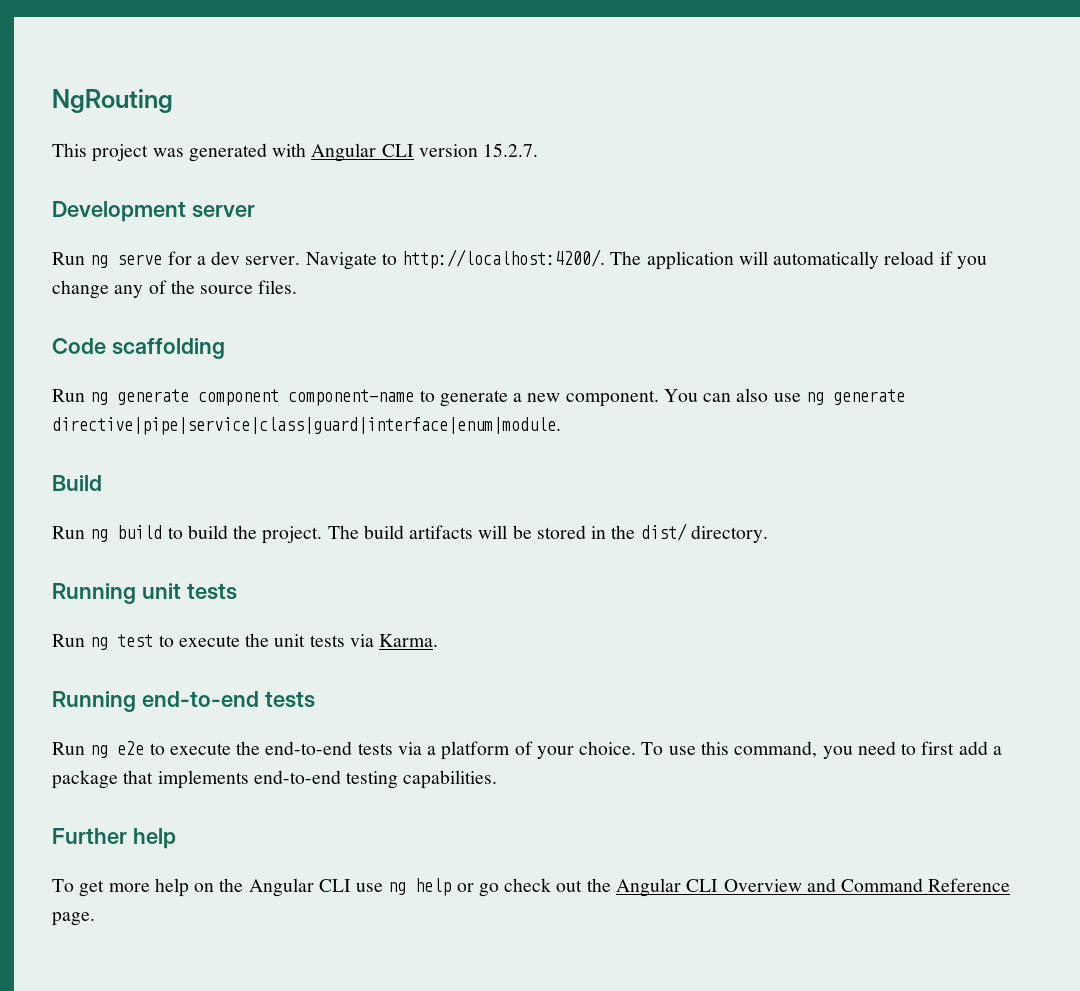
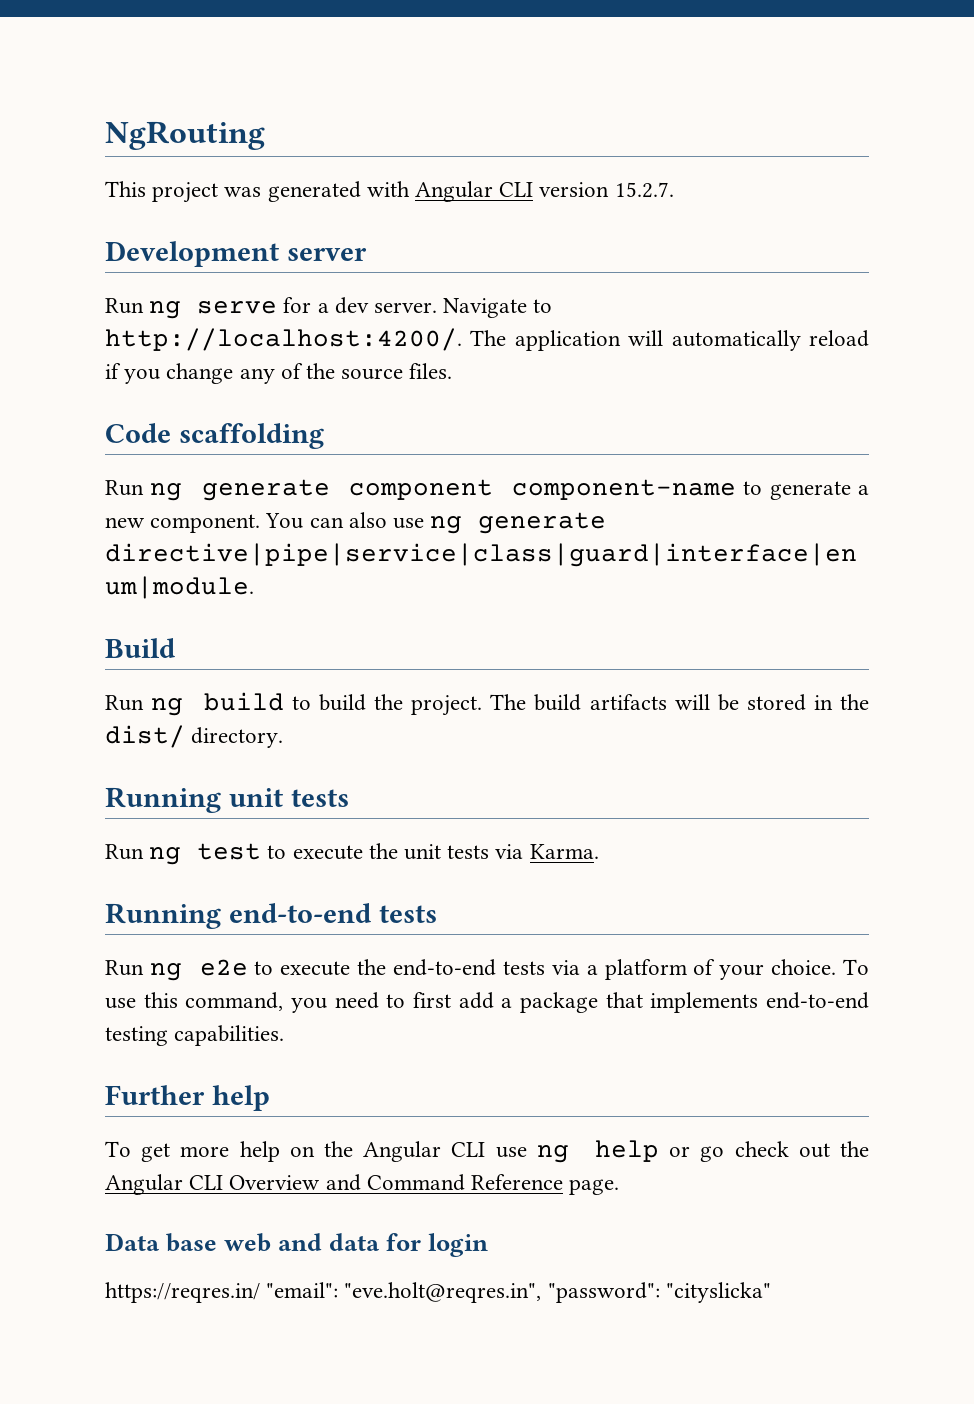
(95, 919) none -> [105,1233,489,1257] [105,1282,771,1303] // Data base web and data for login // https://reqres.in/ "email": "eve.holt@reqres.in", "password": "cityslicka"

